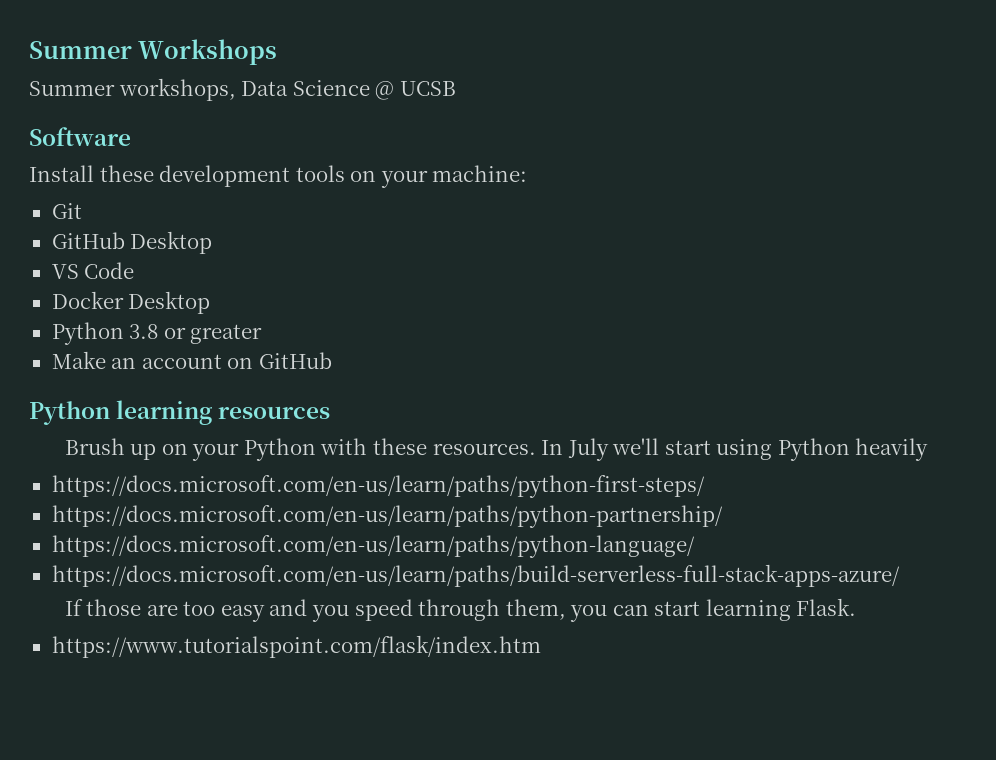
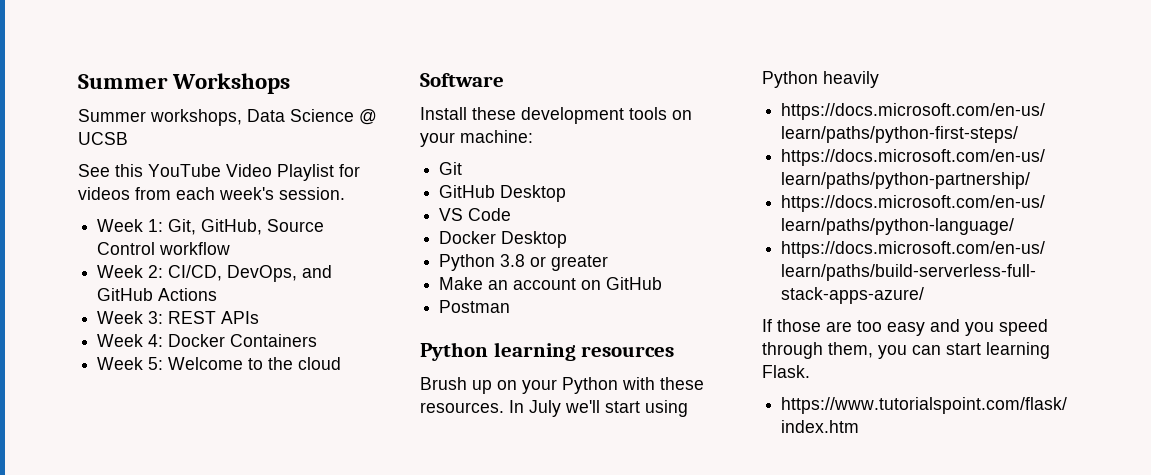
(456, 88) none -> [78,164,360,181] [78,187,345,200] [97,219,325,235] [97,242,231,255] [97,265,333,282] [97,288,218,301] [97,311,260,324] [97,334,318,347] [97,357,342,370] // See this YouTube Video Playlist for videos from each week's session. // Week 1: Git, GitHub, Source Control workflow // Week 2: CI/CD, DevOps, and GitHub Actions // Week 3: REST APIs // Week 4: Docker Containers // Week 5: Welcome to the cloud
(332, 360) none -> [439,300,511,313] // Postman

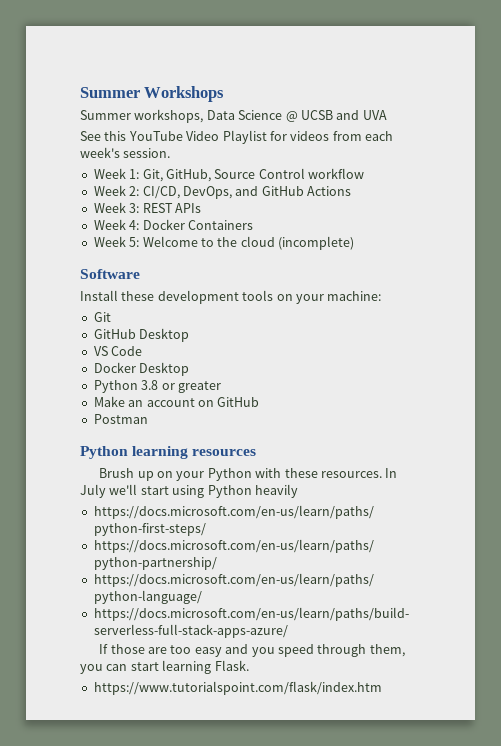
(128, 138) none -> [336,110,387,120] and UVA
(342, 363) none -> [278,236,354,250] (incomplete)

